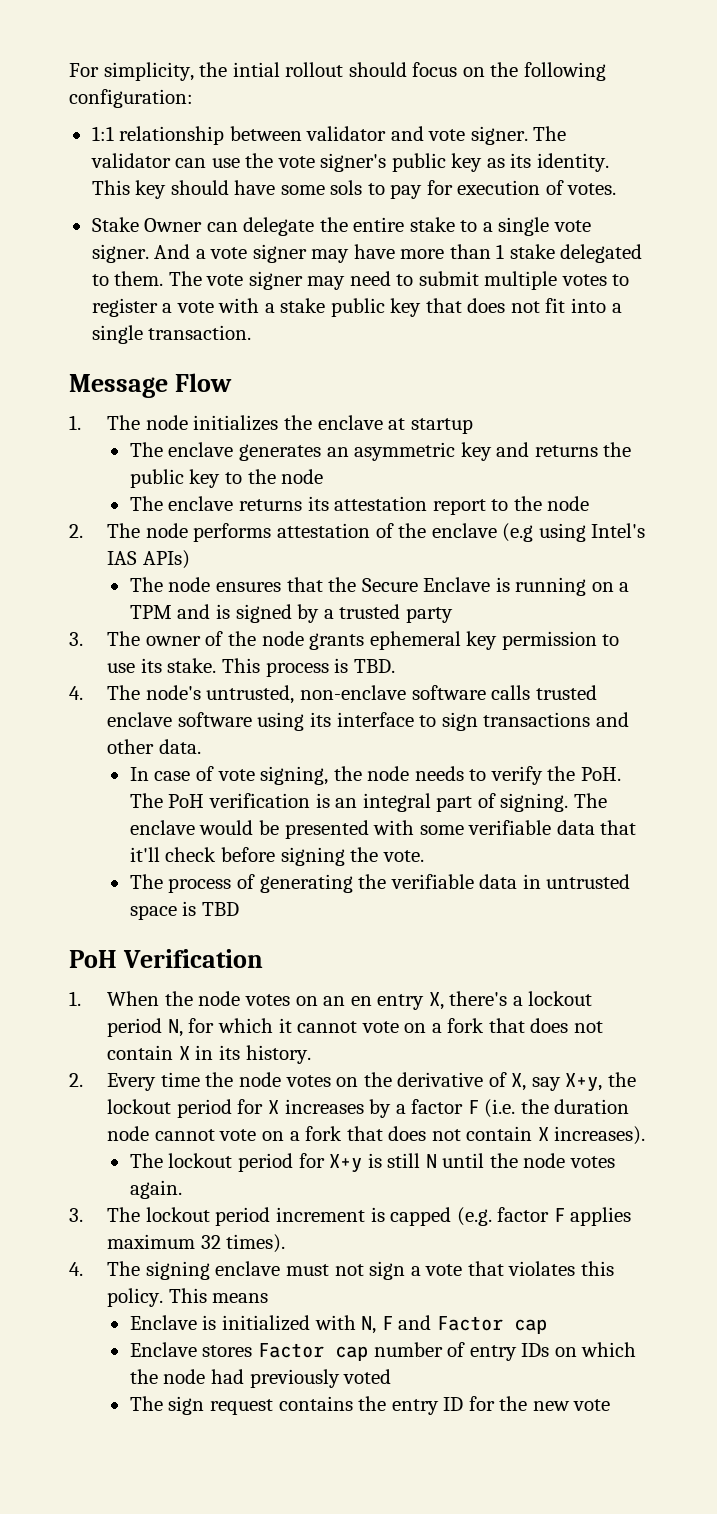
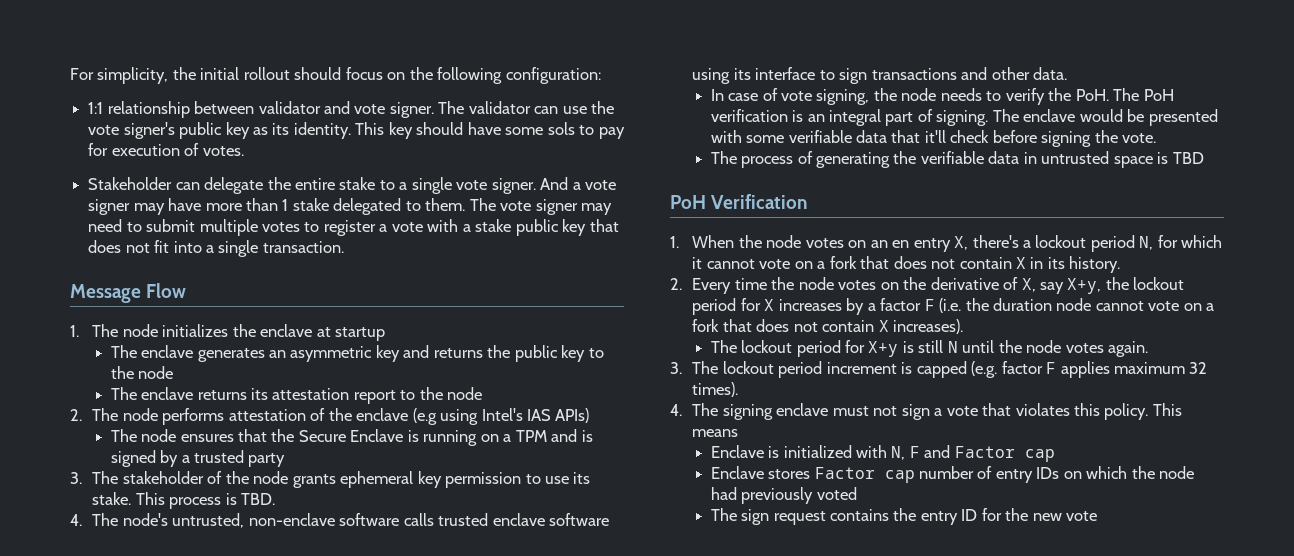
[232,62,280,77] intial -> [200,67,240,80] initial
[91,217,203,232] Stake Owner -> [88,177,173,190] Stakeholder
[145,636,201,646] owner -> [122,471,204,484] stakeholder

